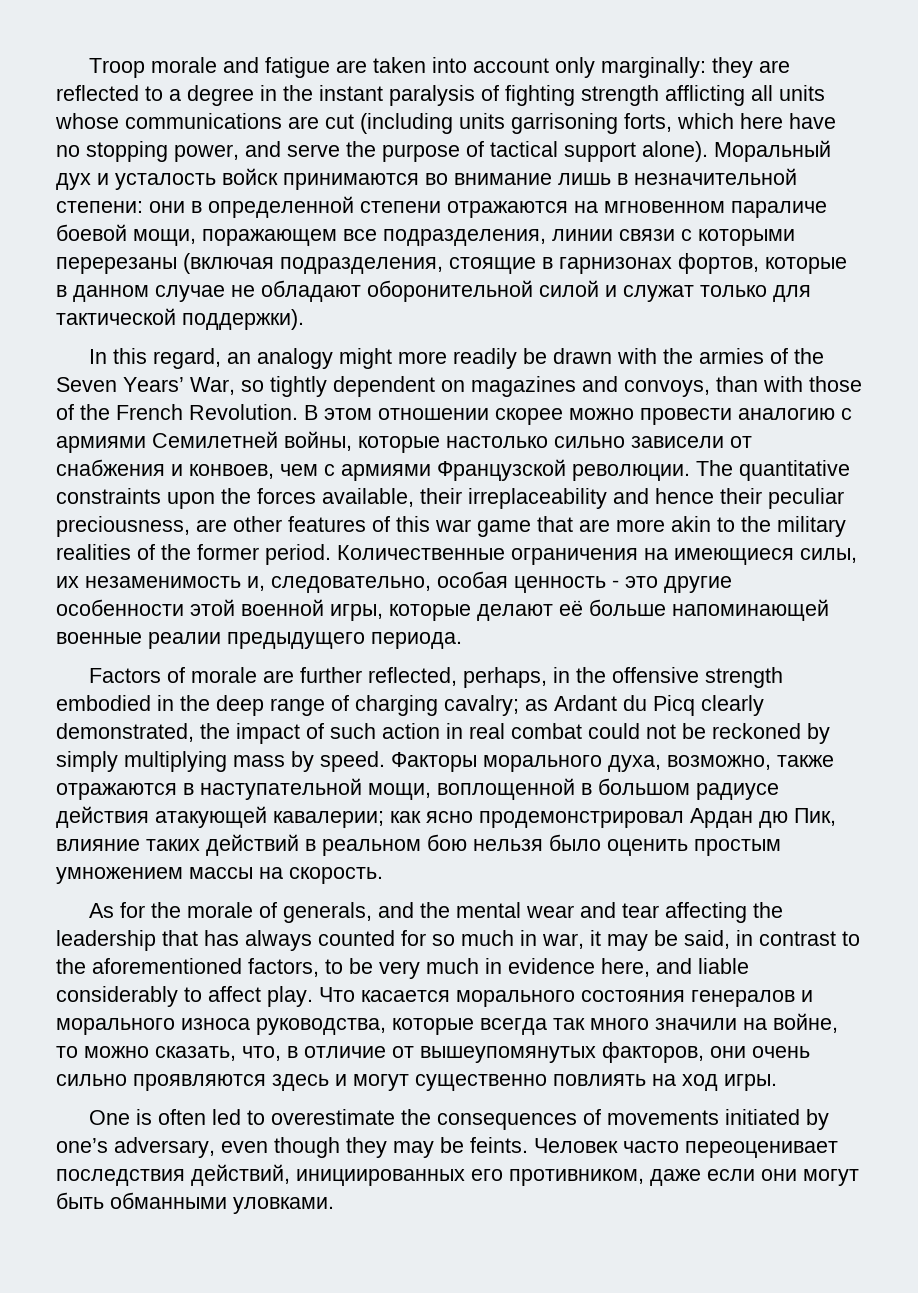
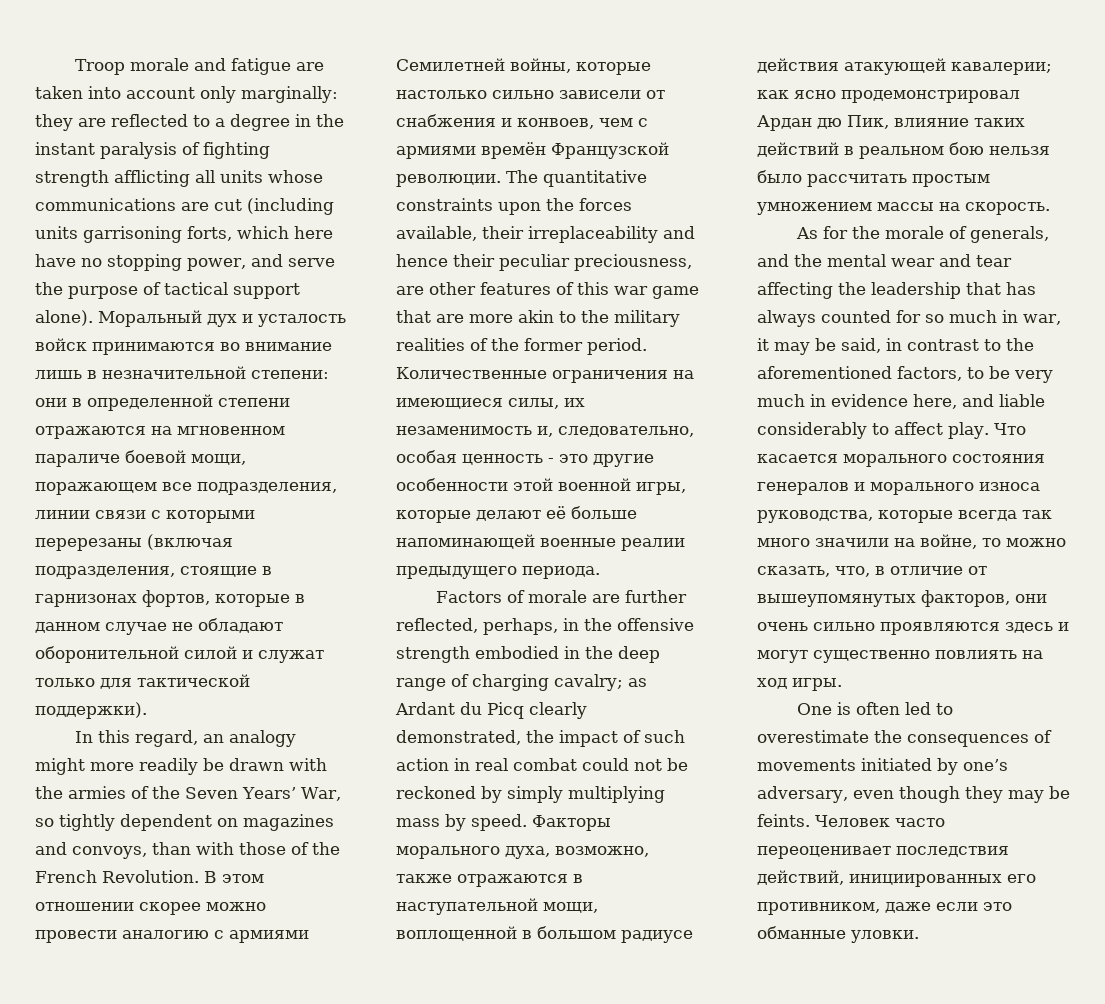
(431, 472) none -> [481,142,546,159] времён
[607,839,688,856] оценить -> [807,174,907,187] рассчитать
[761,1169,859,1186] [56,1192,334,1214] они могут быть обманными уловками. -> [983,902,1012,911] [757,926,919,943] это обманные уловки.

